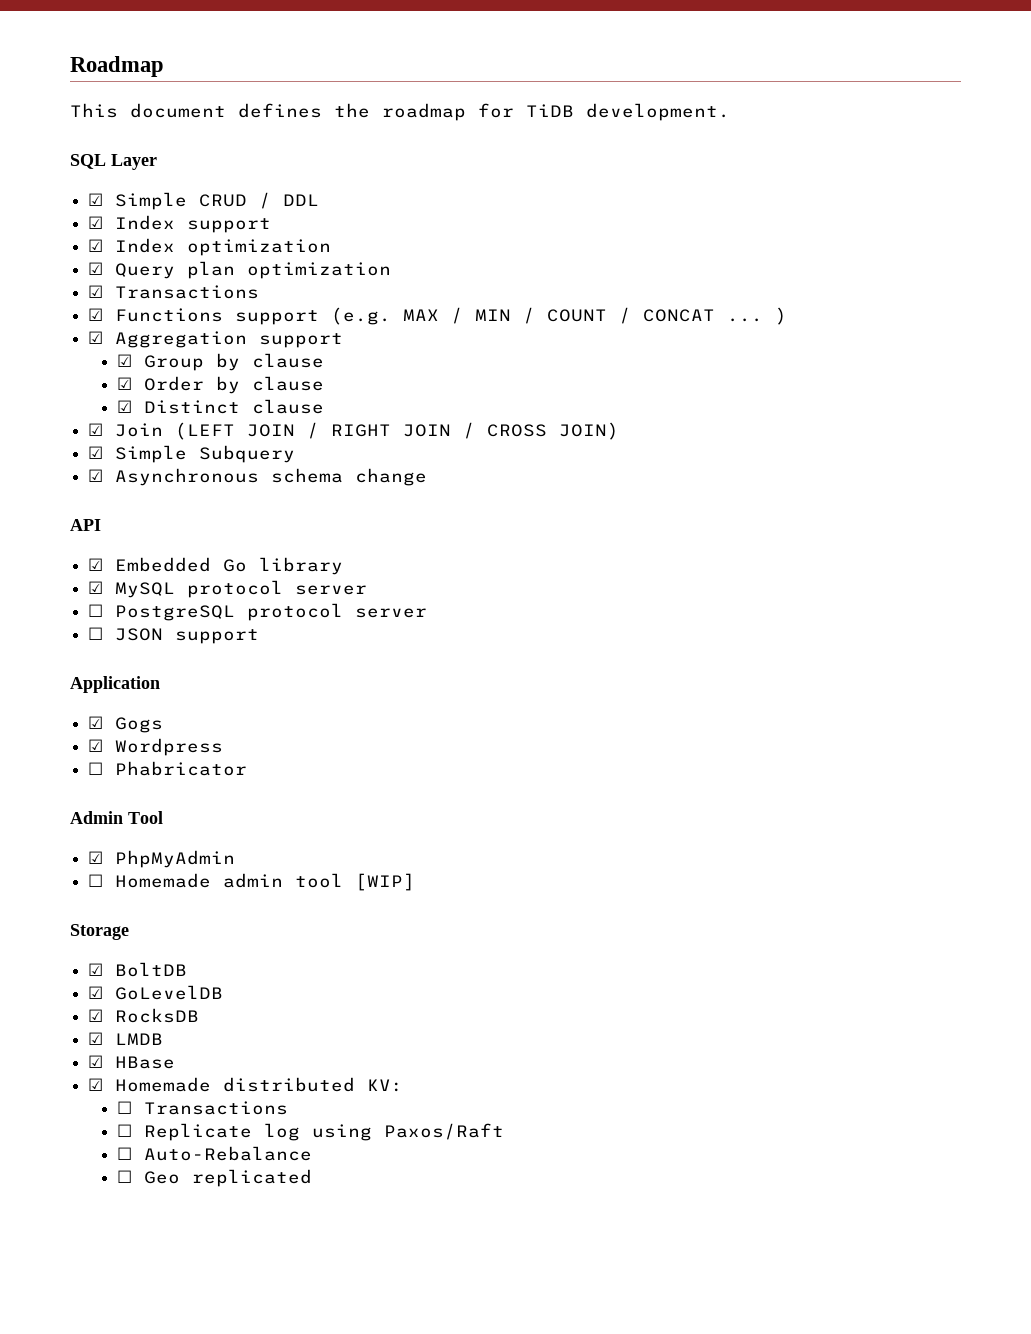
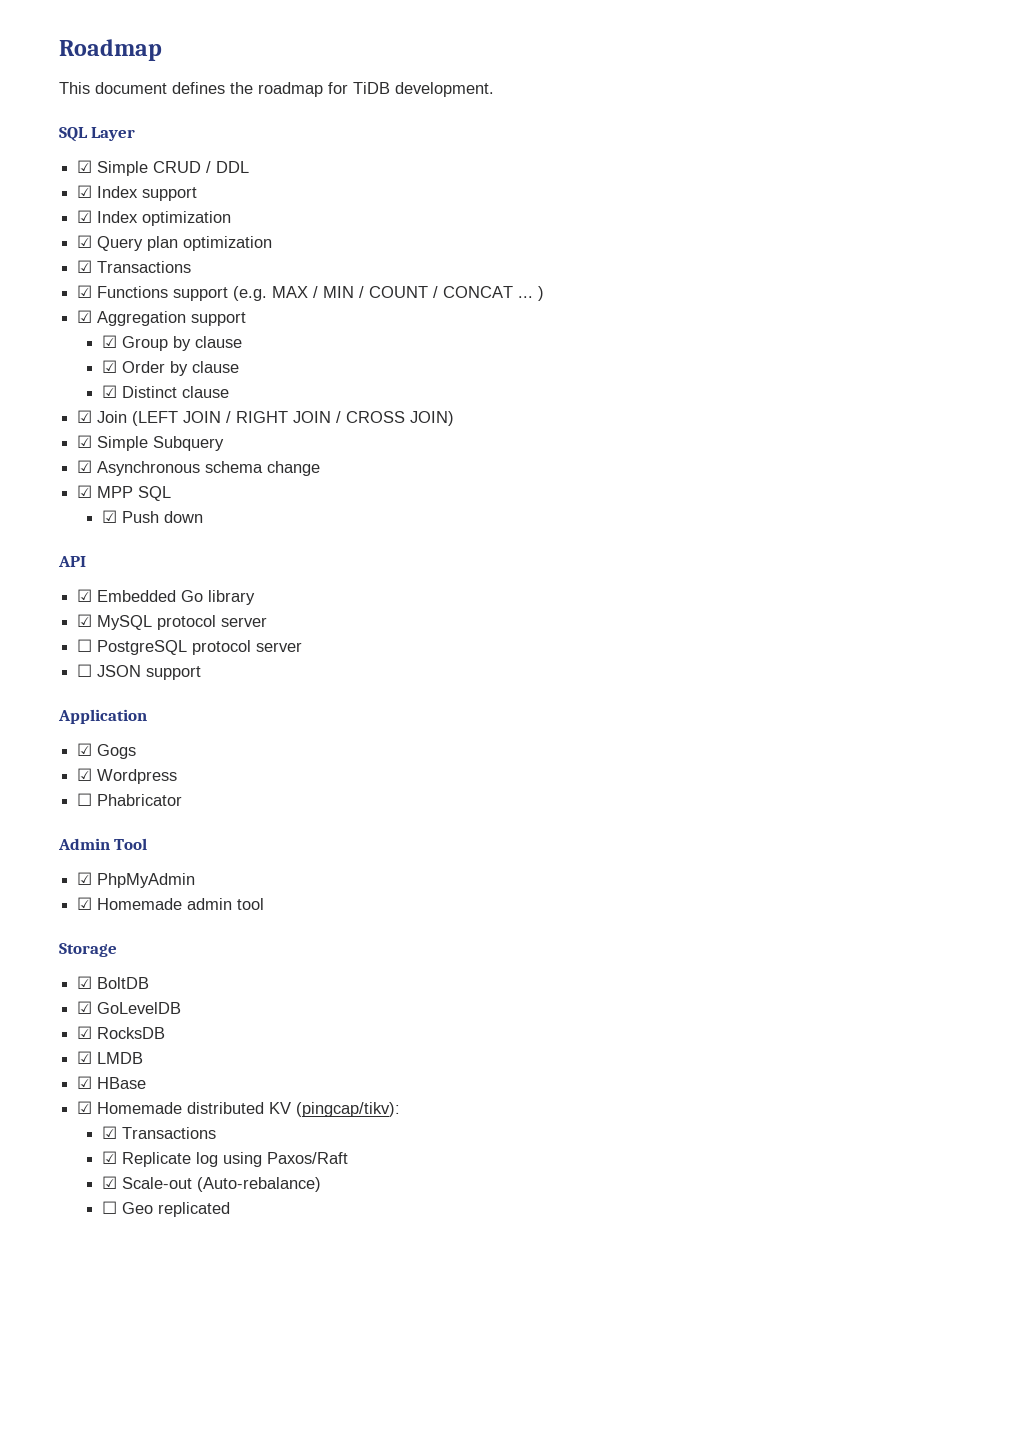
(428, 477) none -> [77,485,172,501] [101,510,203,523] // ☑ MPP SQL // ☑ Push down
[88,874,104,887] ☐ -> [77,897,93,910] ☑
[355,873,416,891] [WIP] -> (265, 904) none
[367,1079,404,1092] [116,1101,288,1115] [116,1124,132,1137] KV: // ☐ Transactions // ☐ -> [269,1102,401,1117] [101,1126,216,1139] [101,1151,117,1164] KV (pingcap/tikv): // ☑ Transactions // ☑
[116,1146,312,1161] ☐ Auto-Rebalance -> [101,1176,321,1192] ☑ Scale-out (Auto-rebalance)

